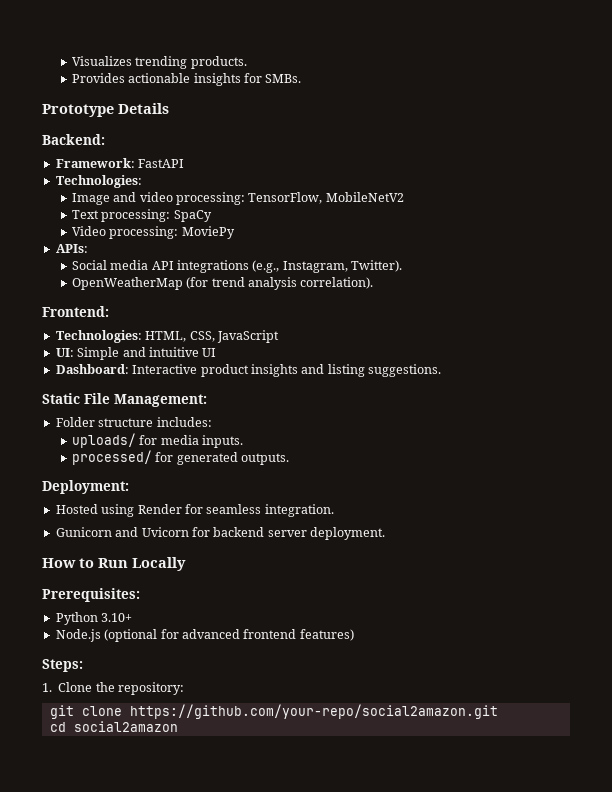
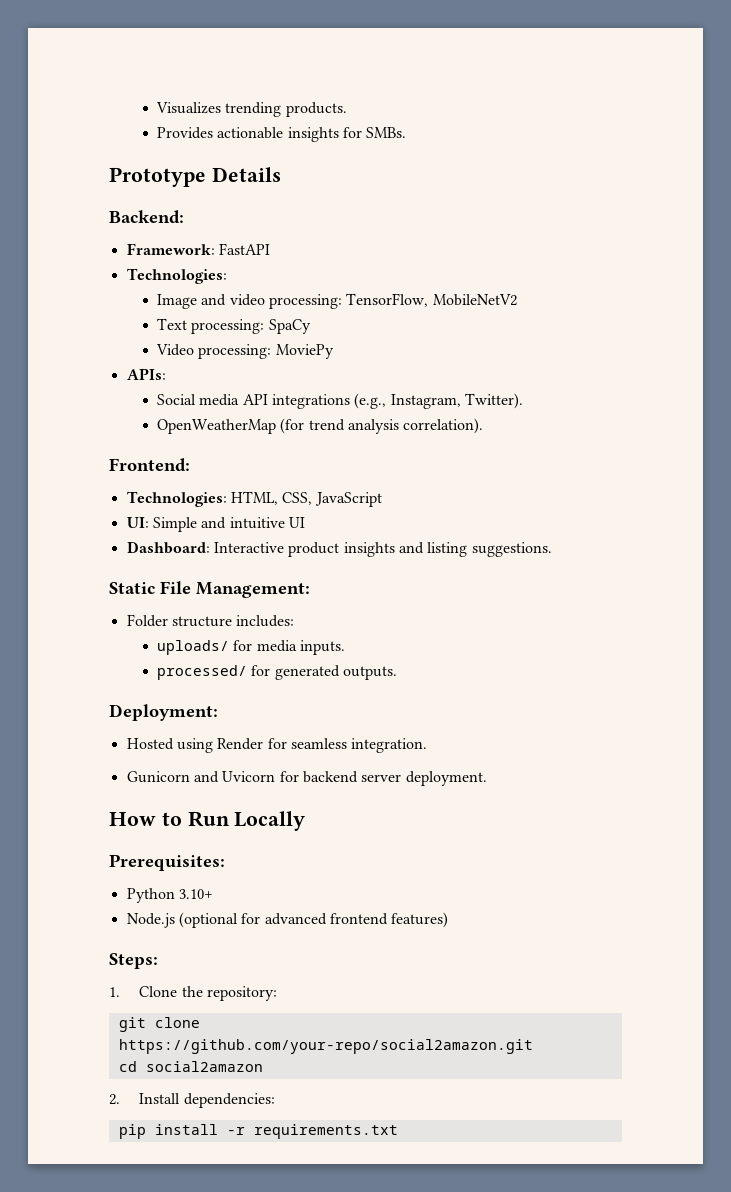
(178, 726) none -> [109,1093,275,1108] [118,1124,398,1139] // 2. Install dependencies: // pip install -r requirements.txt

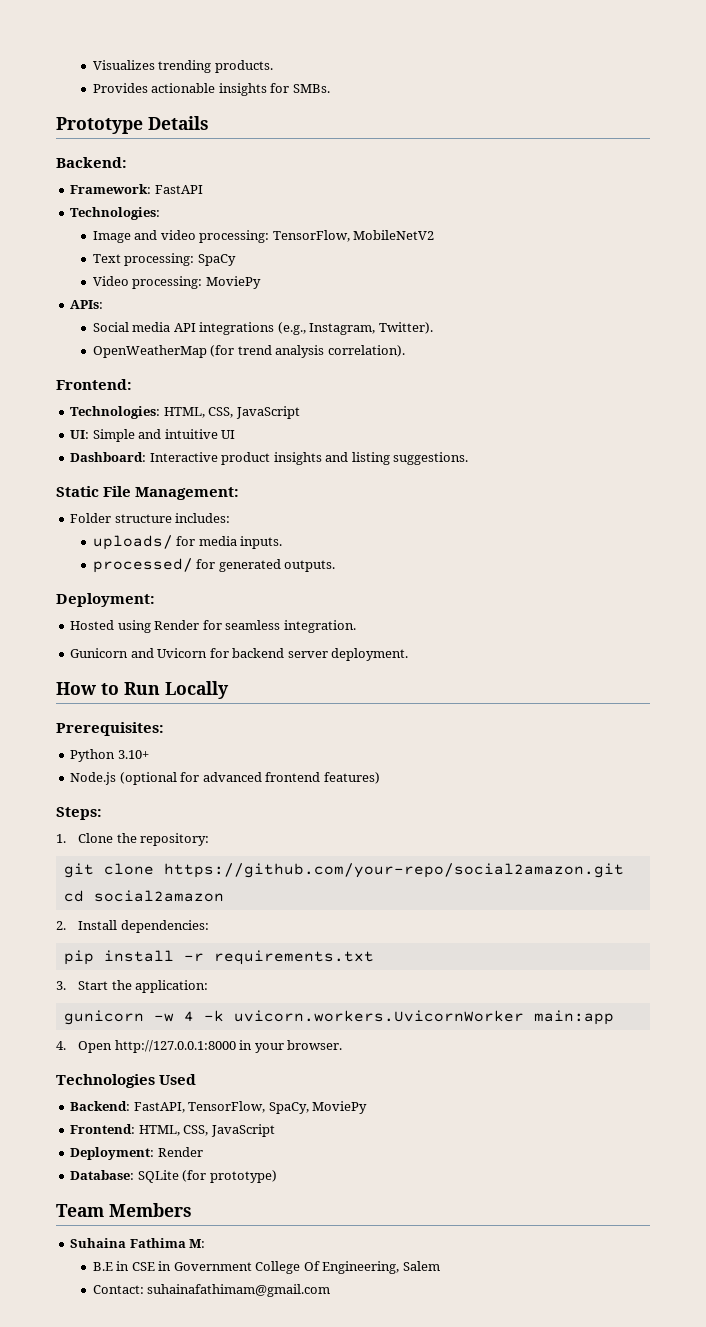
(398, 1131) none -> [56,980,209,993] [63,1010,614,1025] [56,1040,343,1053] [56,1074,197,1088] [70,1101,368,1114] [70,1124,275,1137] [70,1147,203,1160] [70,1170,277,1183] [56,1203,192,1217] [70,1238,206,1248] [92,1261,440,1274] [92,1284,331,1297] // 3. Start the application: // gunicorn -w 4 -k uvicorn.workers.UvicornWorker main:app // 4. Open http://127.0.0.1:8000 in your browser. // Technologies Used // Backend: FastAPI, TensorFlow, SpaCy, MoviePy // Frontend: HTML, CSS, JavaScript // Deployment: Render // Database: SQLite (for prototype) // Team Members // Suhaina Fathima M: // B.E in CSE in Government College Of Engineering, Salem // Contact: suhainafathimam@gmail.com

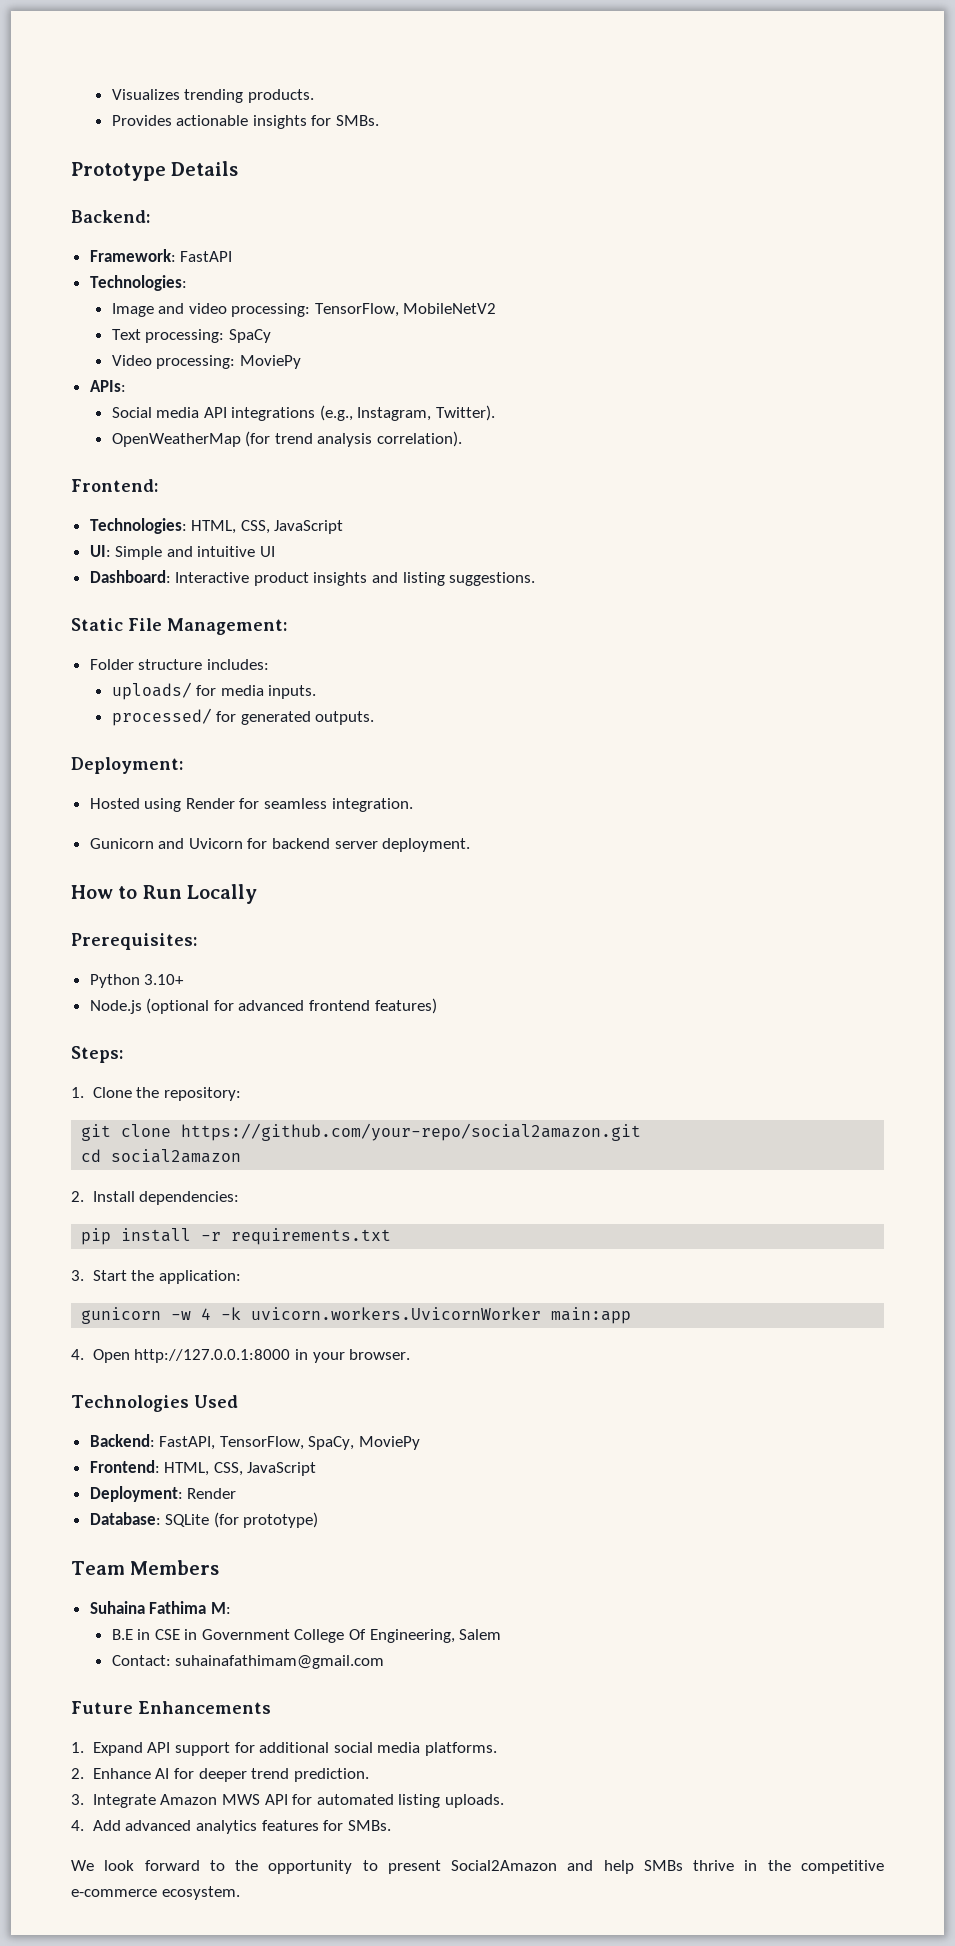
(331, 1290) none -> [71,1701,271,1714] [71,1742,497,1756] [71,1768,369,1782] [71,1794,504,1808] [71,1820,391,1834] [71,1860,884,1874] [71,1886,240,1900] // Future Enhancements // 1. Expand API support for additional social media platforms. // 2. Enhance AI for deeper trend prediction. // 3. Integrate Amazon MWS API for automated listing uploads. // 4. Add advanced analytics features for SMBs. // We look forward to the opportunity to present Social2Amazon and help SMBs thrive in the competitive e-commerce ecosystem.

